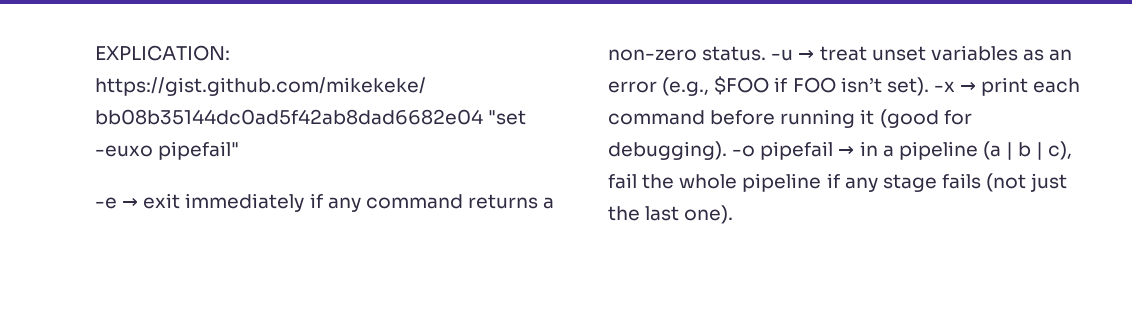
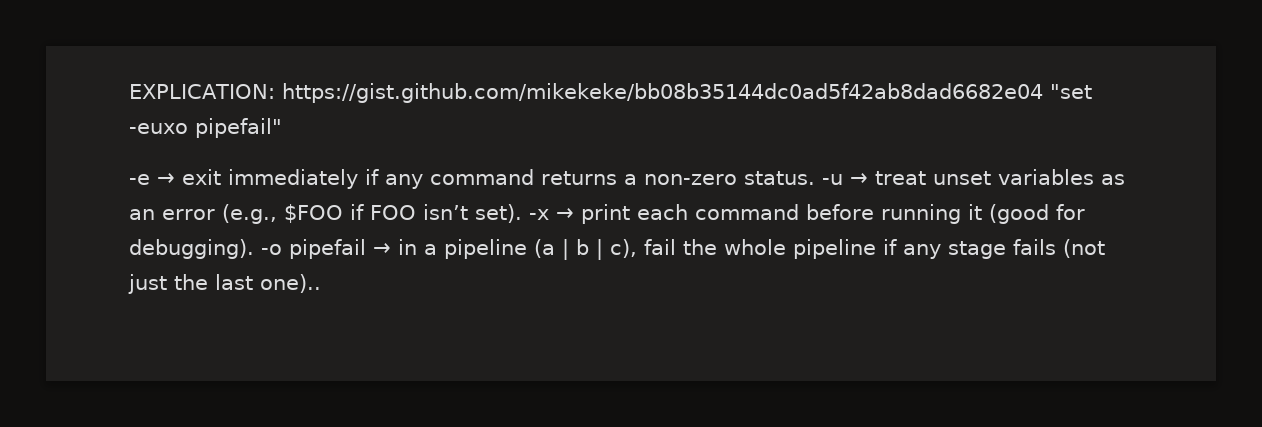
[684,205,734,224] one). -> [260,274,321,293] one)..

